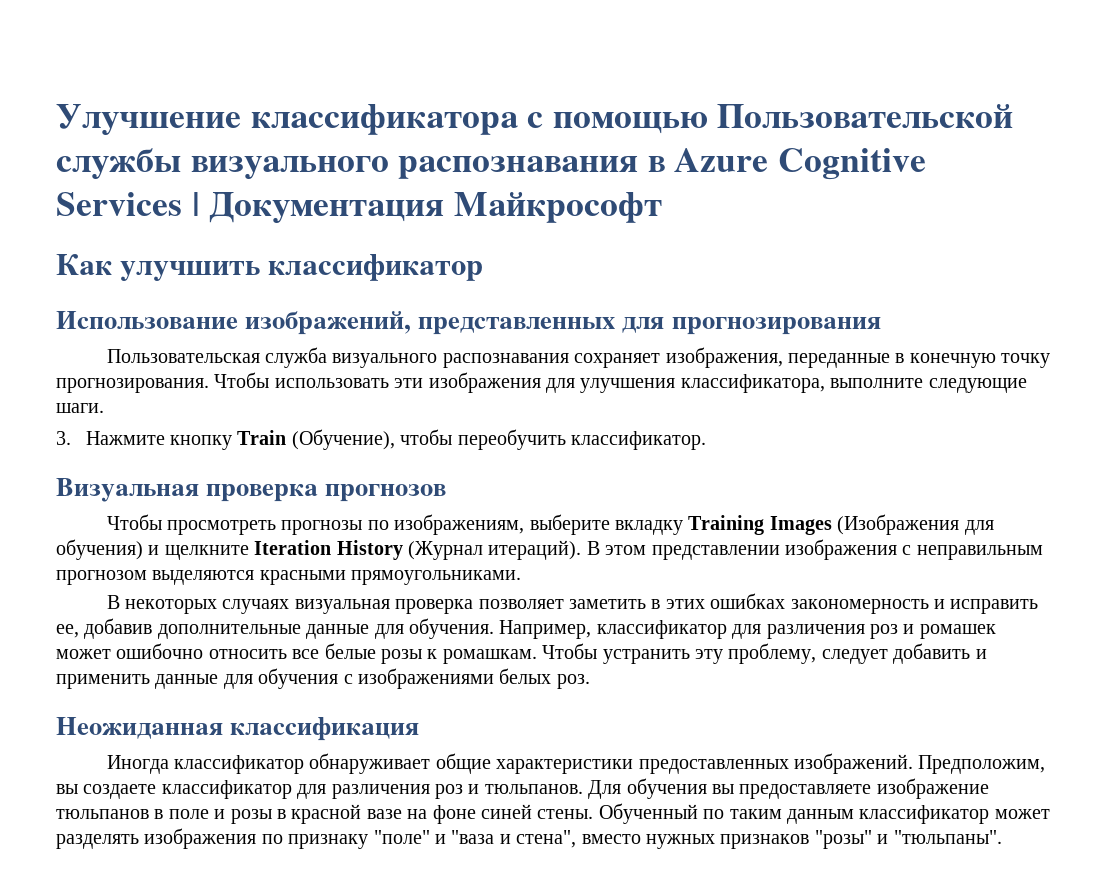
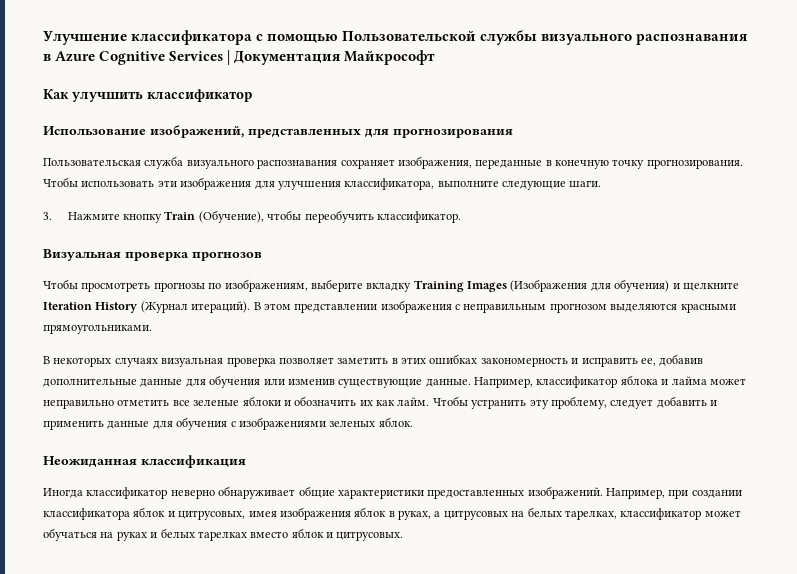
[409,618,996,639] [56,643,537,664] обучения. Например, классификатор для различения роз и ромашек может ошибочно относить все белые розы к ромашкам. -> [209,375,746,388] [43,396,430,409] обучения или изменив существующие данные. Например, классификатор яблока и лайма может неправильно отметить все зеленые яблоки и обозначить их как лайм.
[499,668,590,689] белых роз. -> [329,417,413,427] зеленых яблок.
(305, 764) none -> [170,489,215,499] неверно
[918,755,1046,774] [56,778,989,799] [56,803,1050,824] [56,828,1002,849] Предположим, вы создаете классификатор для различения роз и тюльпанов. Для обучения вы предоставляете изображение тюльпанов в поле и розы в красной вазе на фоне синей стены. Обученный по таким данным классификатор может разделять изображения по признаку "поле" и "ваза и стена", вместо нужных признаков "розы" и "тюльпаны". -> [606,488,742,499] [43,507,741,520] [43,528,404,541] Например, при создании классификатора яблок и цитрусовых, имея изображения яблок в руках, а цитрусовых на белых тарелках, классификатор может обучаться на руках и белых тарелках вместо яблок и цитрусовых.

